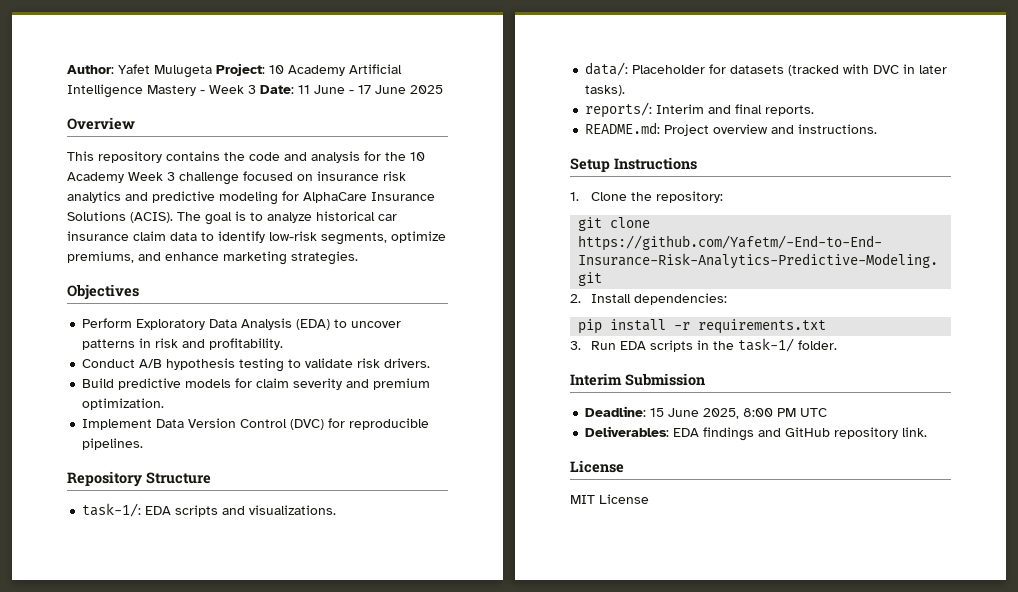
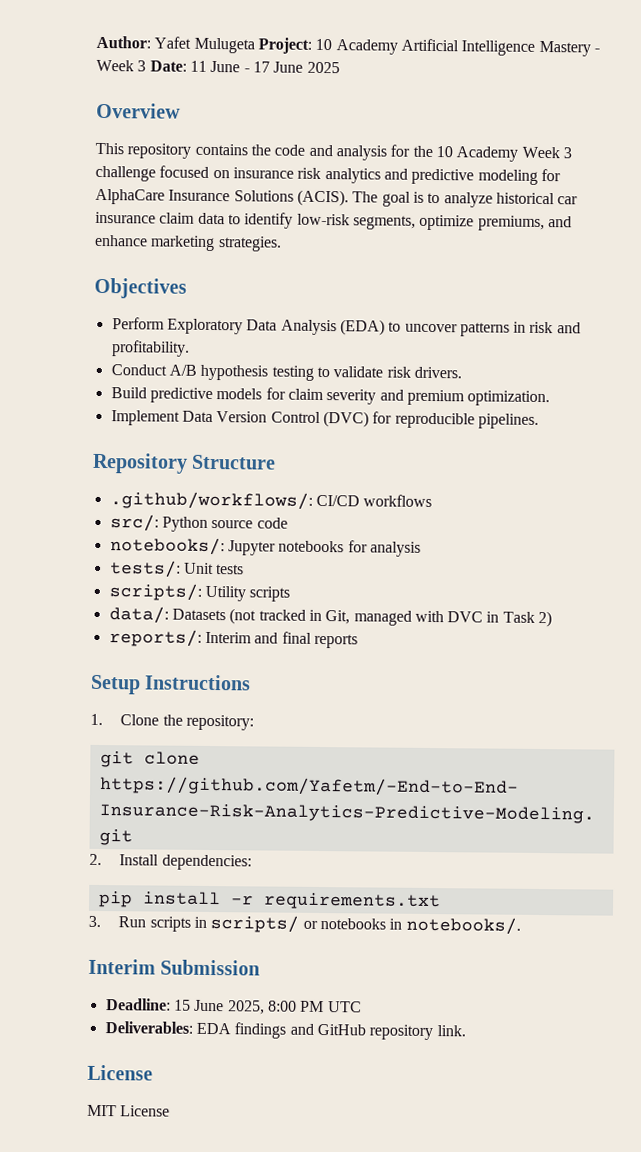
[82,503,337,517] task-1/: EDA scripts and visualizations. -> [109,491,433,510] [109,514,288,532] [109,537,421,557] [108,560,245,578] [108,583,291,602] .github/workflows/: CI/CD workflows // src/: Python source code // notebooks/: Jupyter notebooks for analysis // tests/: Unit tests // scripts/: Utility scripts
[632,64,840,76] Placeholder for datasets (tracked -> [171,608,412,626] Datasets (not tracked in Git, managed
[919,65,948,74] [585,85,626,96] later tasks). -> [502,610,553,628] Task 2)
[765,105,815,116] [585,122,878,136] reports. // README.md: Project overview and instructions. -> [313,633,358,649] reports
[619,341,646,350] EDA -> (147, 922) none
[712,338,837,352] the task-1/ folder. -> [210,915,521,935] scripts/ or notebooks in notebooks/.

